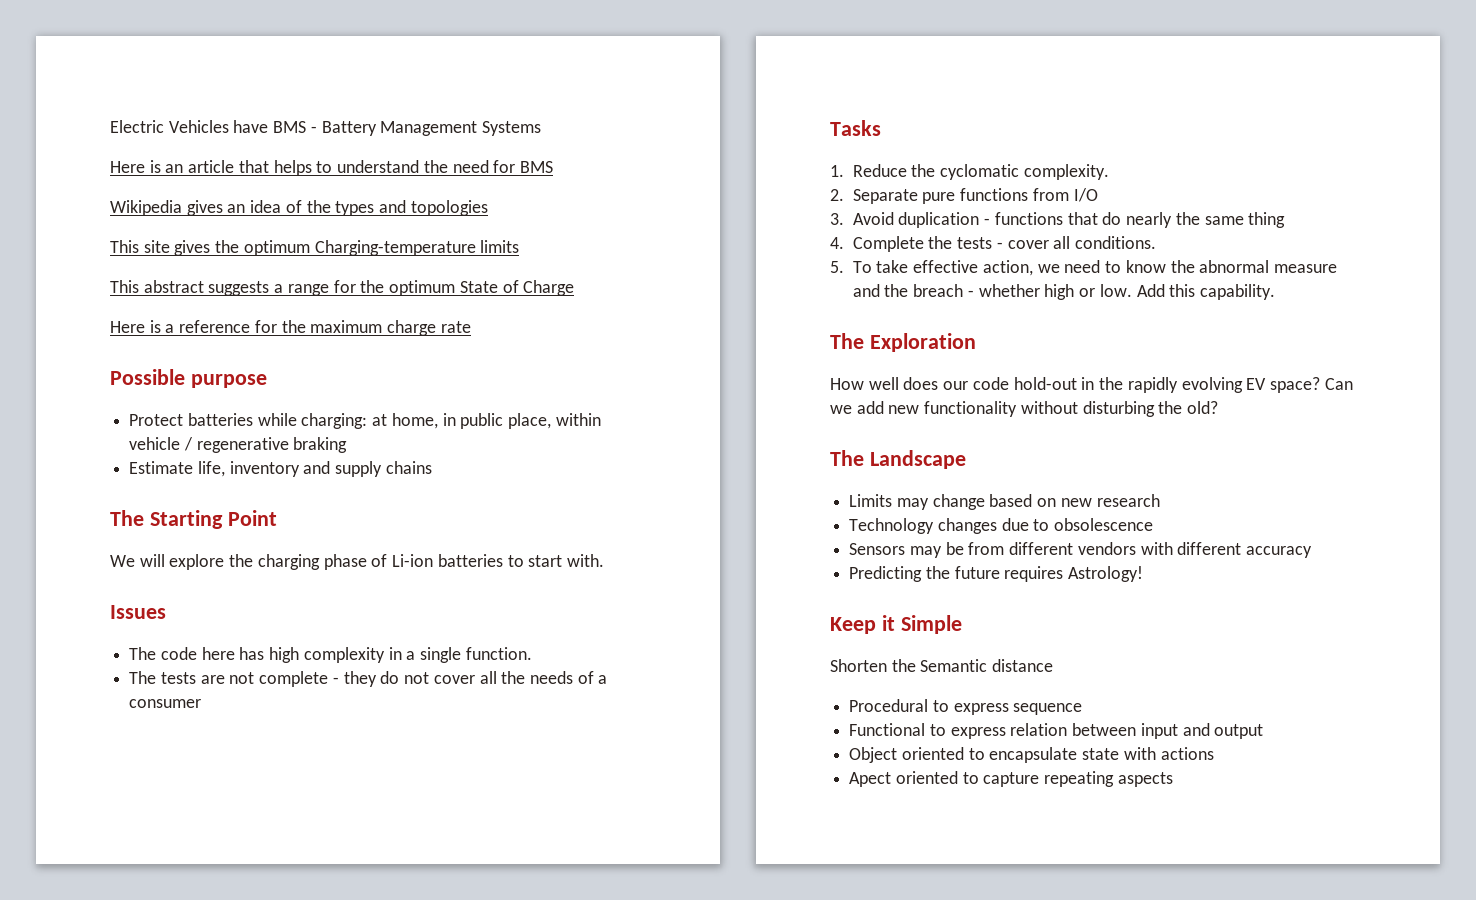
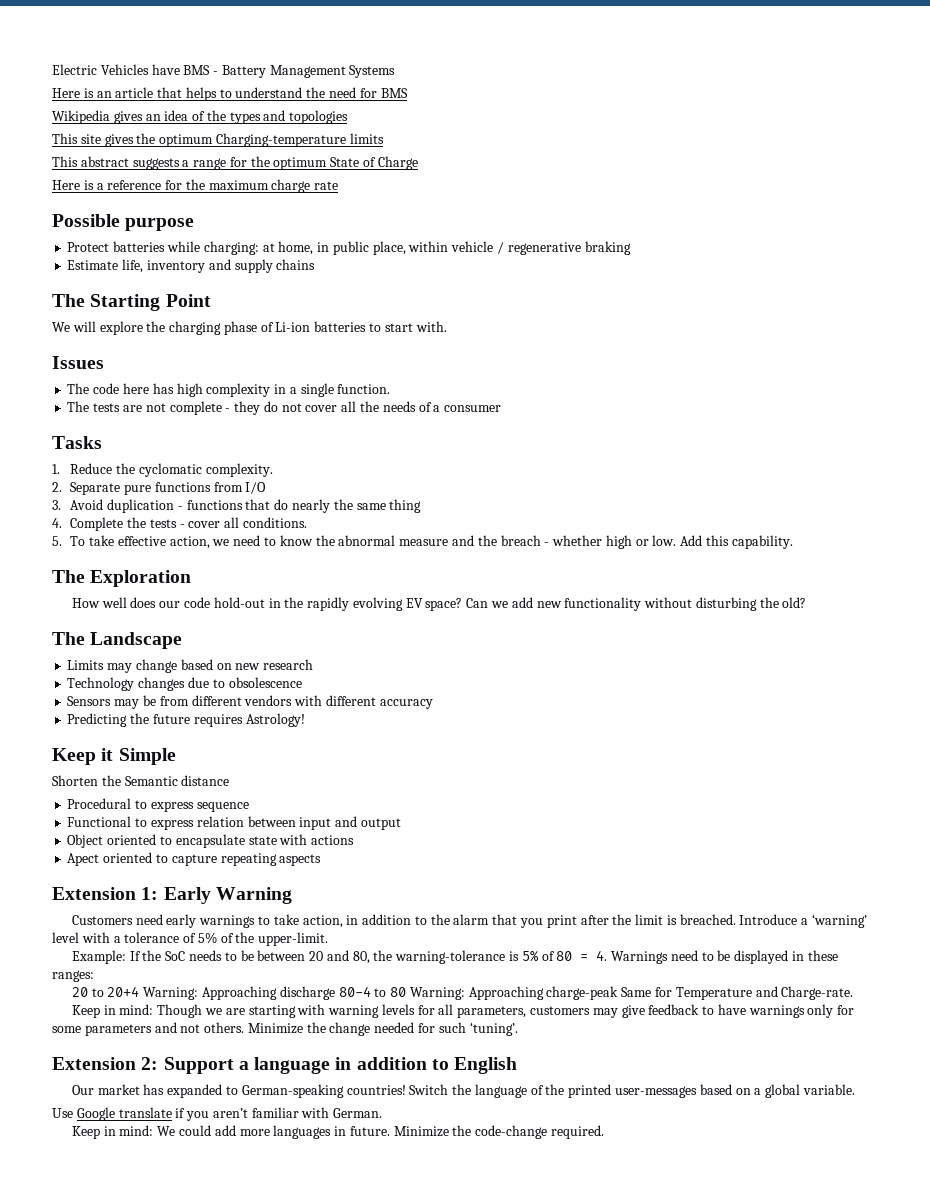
(1173, 779) none -> [52,887,292,904] [71,914,867,928] [52,932,329,946] [71,950,838,964] [52,970,94,982] [71,986,854,1000] [71,1004,855,1018] [52,1022,518,1036] [52,1057,518,1074] [71,1084,855,1098] [52,1107,383,1121] [71,1125,604,1139] // Extension 1: Early Warning // Customers need early warnings to take action, in addition to the alarm that you print after the limit is breached. Introduce a ‘warning’ level with a tolerance of 5% of the upper-limit. // Example: If the SoC needs to be between 20 and 80, the warning-tolerance is 5% of 80 = 4. Warnings need to be displayed in these ranges: // 20 to 20+4 Warning: Approaching discharge 80-4 to 80 Warning: Approaching charge-peak Same for Temperature and Charge-rate. // Keep in mind: Though we are starting with warning levels for all parameters, customers may give feedback to have warnings only for some parameters and not others. Minimize the change needed for such ‘tuning’. // Extension 2: Support a language in addition to English // Our market has expanded to German-speaking countries! Switch the language of the printed user-messages based on a global variable. // Use Google translate if you aren’t familiar with German. // Keep in mind: We could add more languages in future. Minimize the code-change required.

